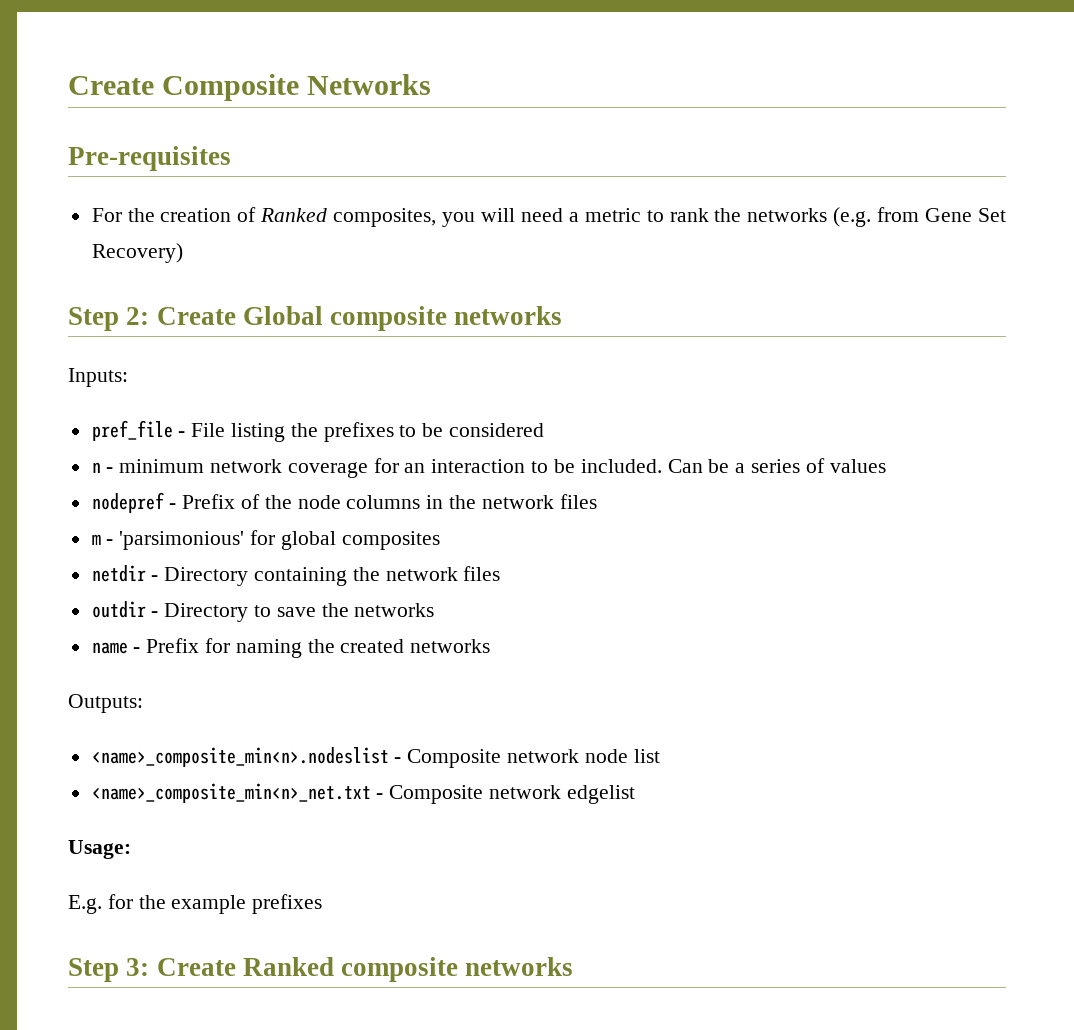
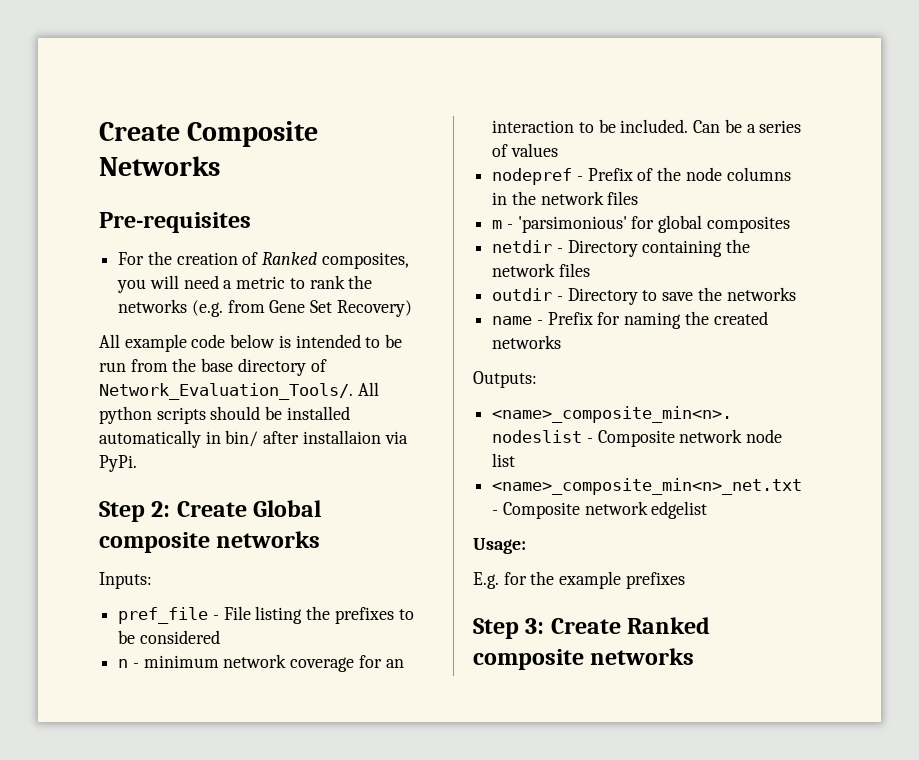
(183, 253) none -> [99,334,403,352] [99,358,327,376] [99,382,379,400] [99,406,350,424] [99,430,408,448] [99,455,137,472] // All example code below is intended to be run from the base directory of Network_Evaluation_Tools/. All python scripts should be installed automatically in bin/ after installaion via PyPi.

